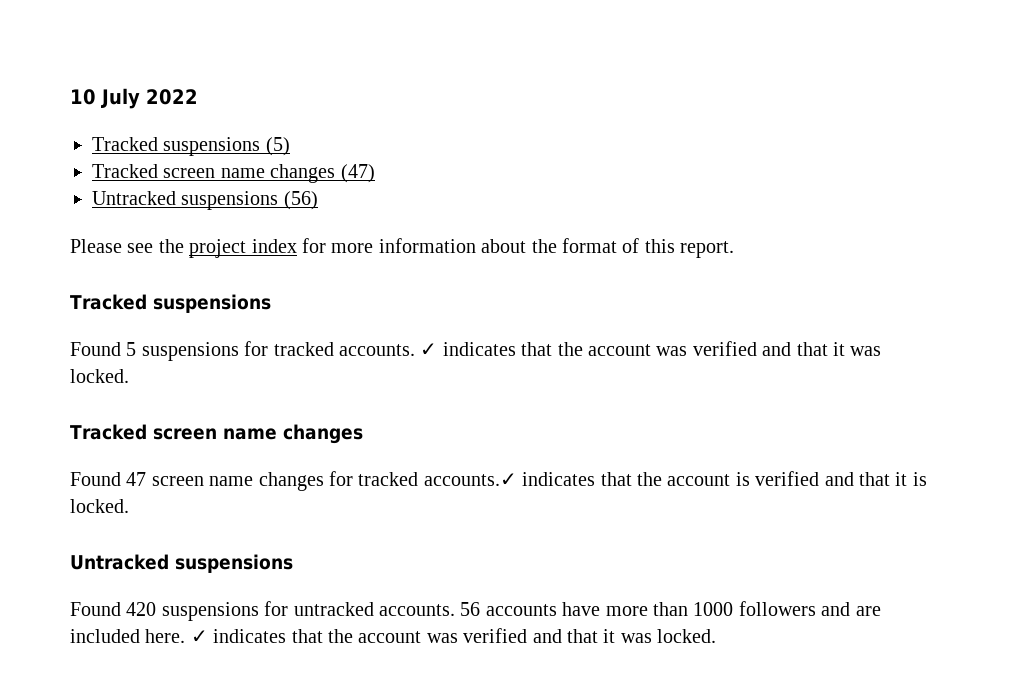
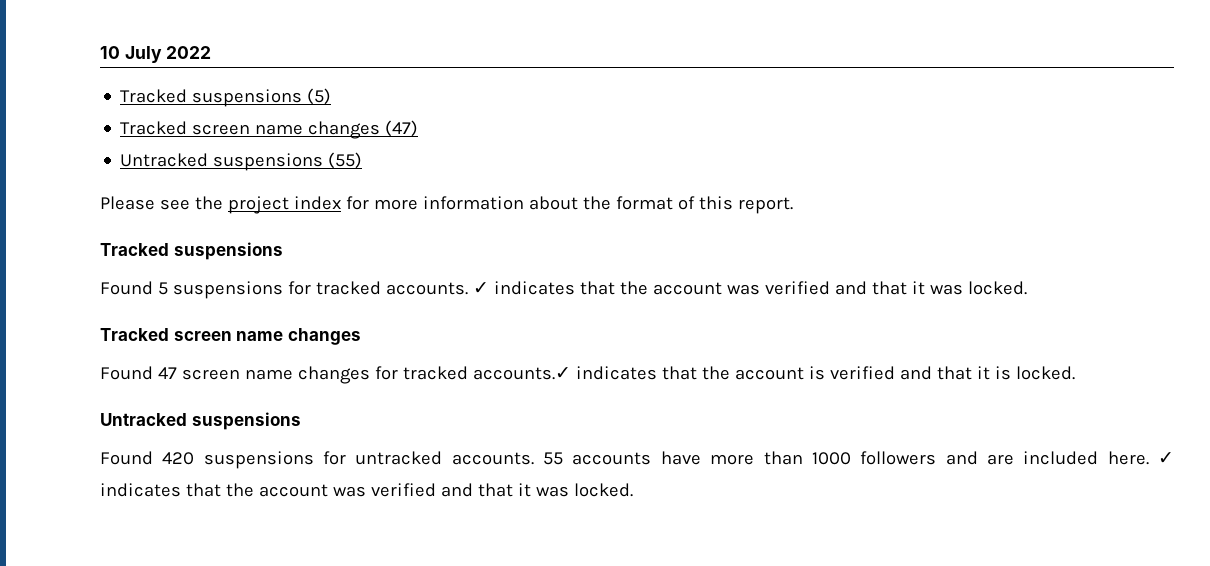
[283,191,318,210] (56) -> [328,152,363,169] (55)
[460,602,481,616] 56 -> [543,452,564,465] 55

